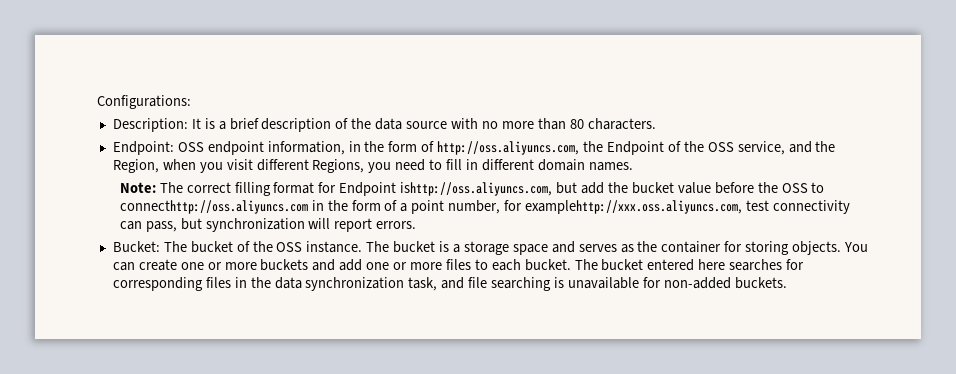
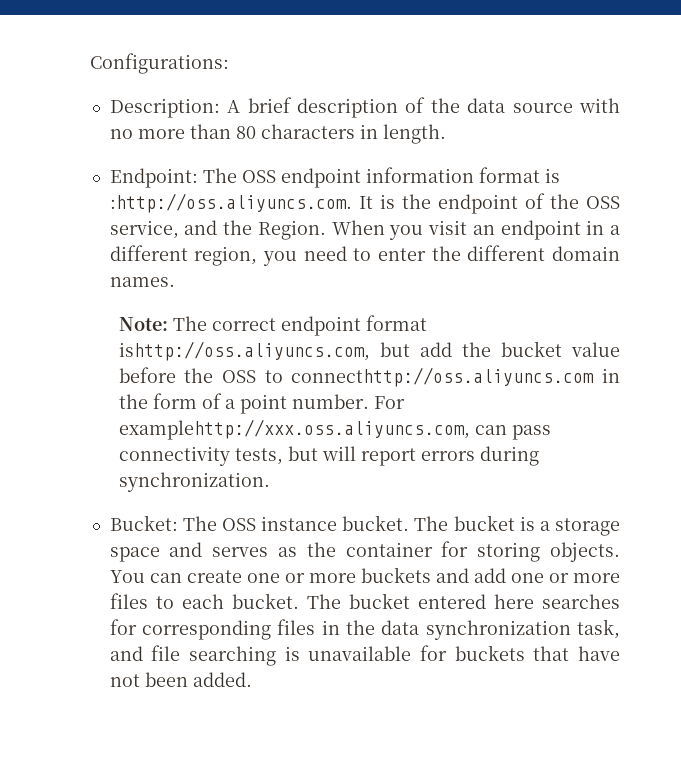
[191,118,226,130] It is a -> [227,100,241,113] A
[587,118,656,130] characters. -> [260,124,446,144] characters in length.
(174, 148) none -> [202,168,237,183] The
[267,141,664,155] information, in the form of http://oss.aliyuncs.com, the Endpoint -> [365,167,560,183] [109,193,518,214] information format is :http://oss.aliyuncs.com. It is the endpoint
[112,159,365,173] Region, when you visit different Regions, -> [257,220,620,240] [109,245,258,266] Region. When you visit an endpoint in a different region,
[446,159,478,170] fill in -> [378,246,461,261] enter the
[234,182,397,196] filling format for Endpoint -> [280,315,427,336] endpoint format
[448,200,850,214] [119,218,417,232] [112,241,363,253] number, for examplehttp://xxx.oss.aliyuncs.com, test connectivity can pass, but synchronization will report errors. // Bucket: The bucket of the OSS instance. -> [291,394,405,409] [118,419,551,440] [118,446,539,466] [118,472,270,492] [109,515,410,531] number. For examplehttp://xxx.oss.aliyuncs.com, can pass connectivity tests, but will report errors during synchronization. // Bucket: The OSS instance bucket.
[663,277,787,289] non-added buckets. -> [454,645,620,661] [109,672,252,687] buckets that have not been added.

